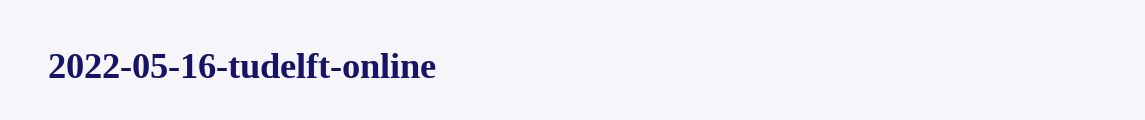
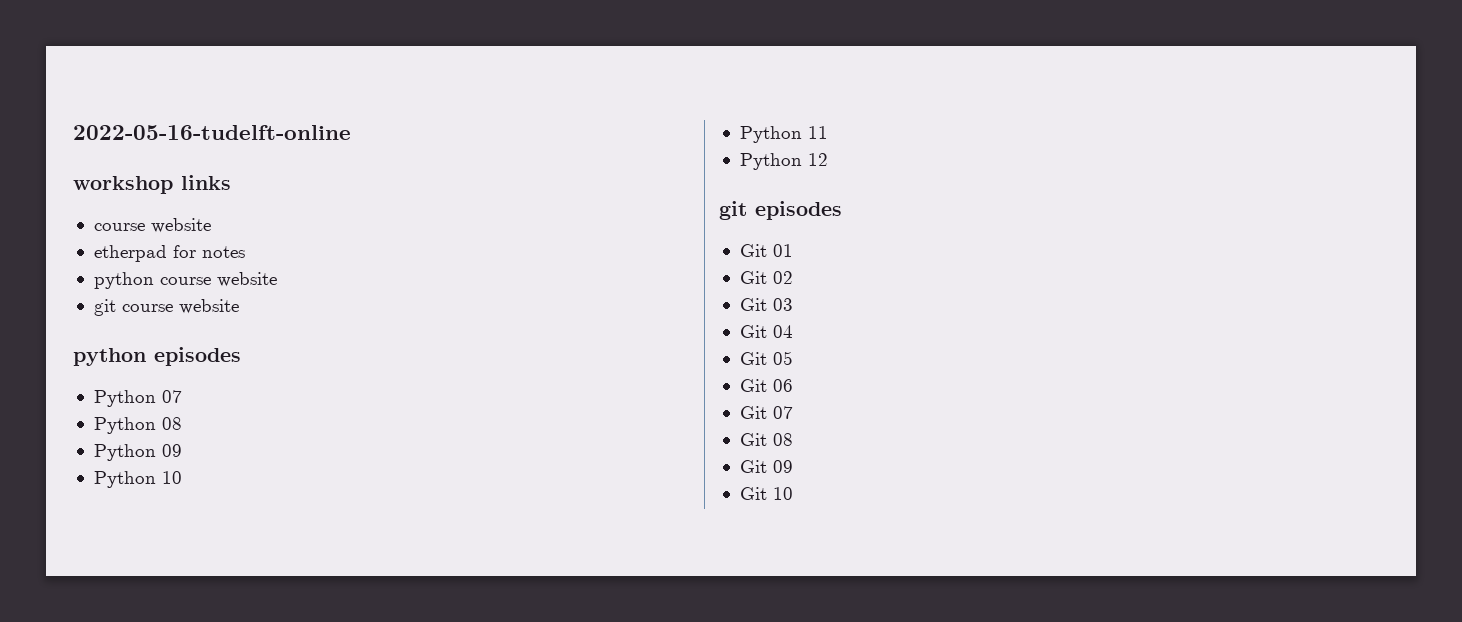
(436, 65) none -> [73,175,231,194] [93,218,211,233] [93,245,245,262] [93,272,277,289] [93,299,239,316] [73,347,241,366] [93,390,182,407] [93,417,182,434] [93,444,182,461] [93,471,182,488] [739,126,828,143] [739,153,828,170] [719,201,842,220] [739,244,793,257] [739,271,793,284] [739,298,793,311] [739,325,793,338] [739,351,793,365] [739,379,793,392] [739,406,793,419] [739,433,793,446] [739,460,793,473] [739,487,793,500] // workshop links // course website // etherpad for notes // python course website // git course website // python episodes // Python 07 // Python 08 // Python 09 // Python 10 // Python 11 // Python 12 // git episodes // Git 01 // Git 02 // Git 03 // Git 04 // Git 05 // Git 06 // Git 07 // Git 08 // Git 09 // Git 10

